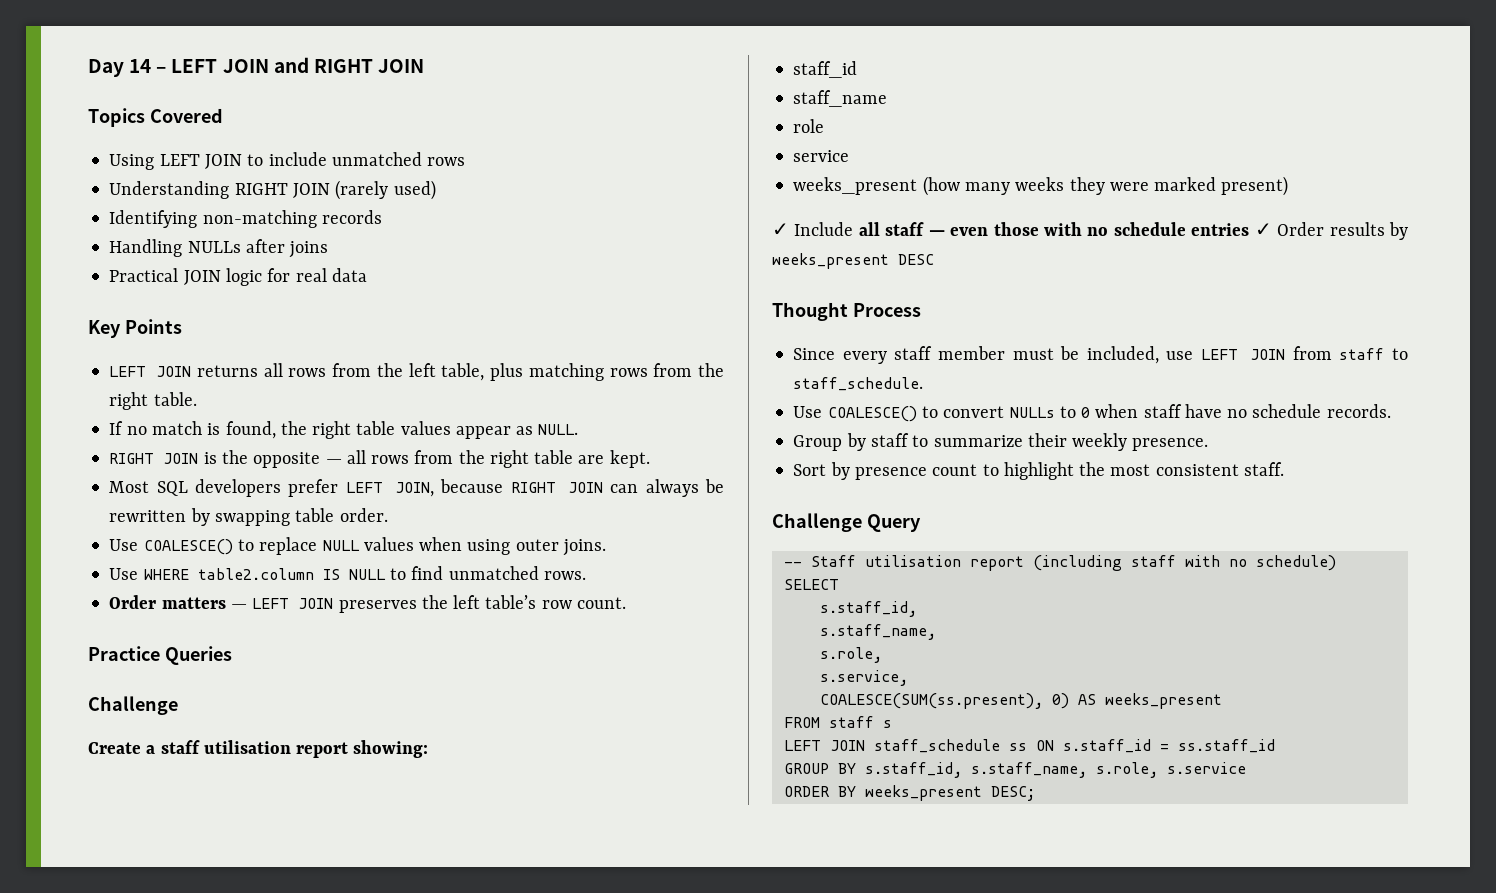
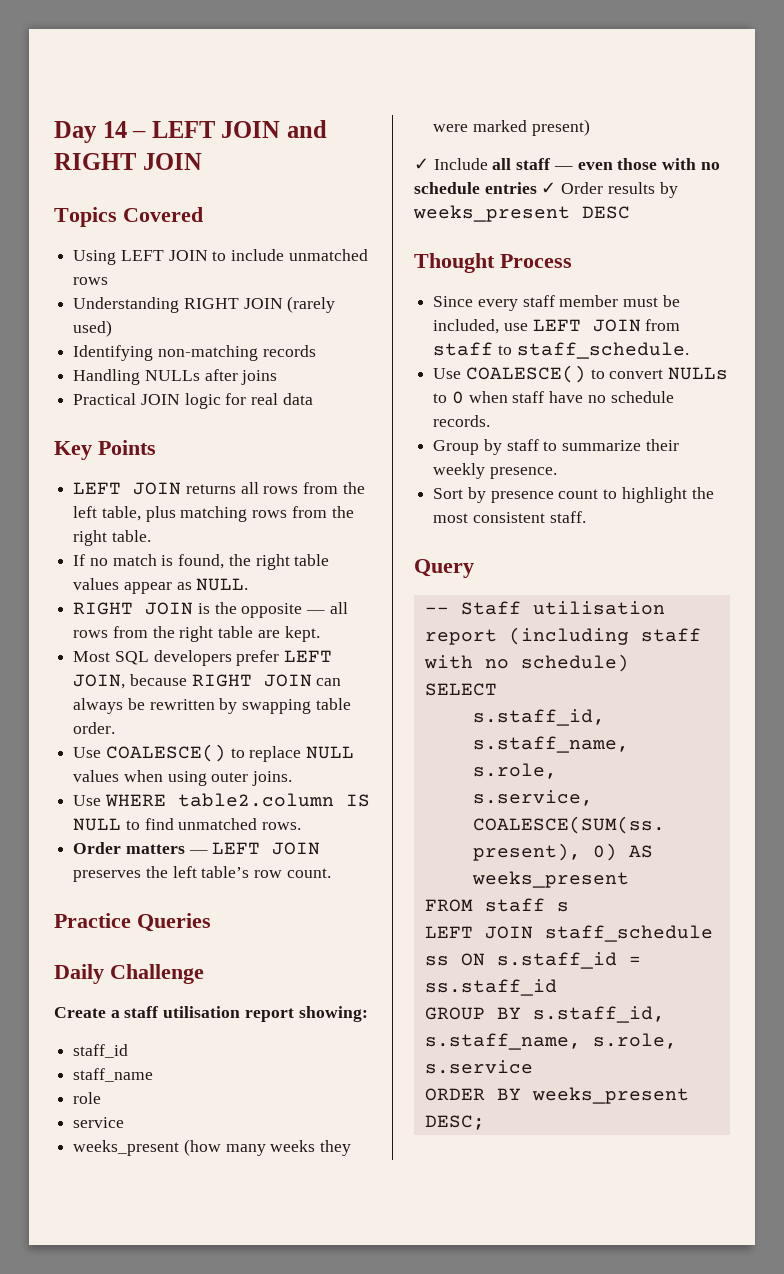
(232, 655) none -> [54,964,104,984] Daily
[772,513,862,532] Challenge -> (586, 517) none

